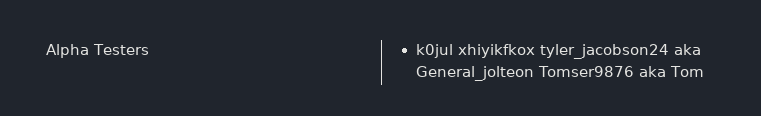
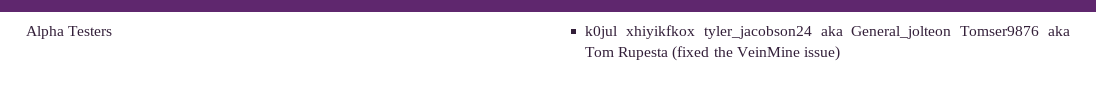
(705, 71) none -> [618,46,840,61] Rupesta (fixed the VeinMine issue)

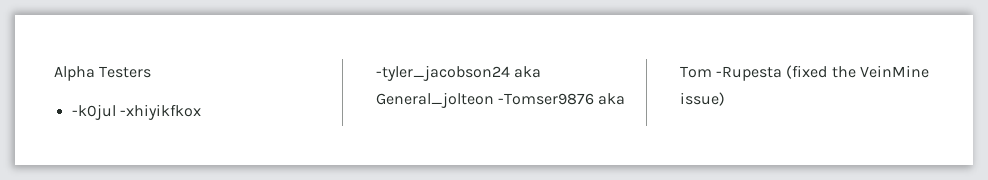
[585,25,812,39] k0jul xhiyikfkox tyler_jacobson24 -> [71,104,201,120] [375,65,510,81] -k0jul -xhiyikfkox -tyler_jacobson24
[960,26,1040,36] Tomser9876 -> [497,93,594,105] -Tomser9876
[618,47,669,60] Rupesta -> [715,66,782,81] -Rupesta

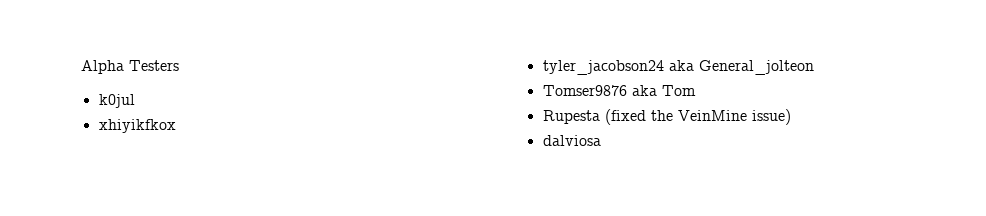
[71,104,201,120] [375,65,510,81] -k0jul -xhiyikfkox -tyler_jacobson24 -> [98,94,135,108] [98,119,176,133] [542,60,664,75] k0jul // xhiyikfkox // tyler_jacobson24
[497,93,594,105] -Tomser9876 -> [542,85,627,96] // Tomser9876
[715,66,782,81] -Rupesta -> [542,110,600,124] // Rupesta
(725, 99) none -> [542,135,601,146] // dalviosa

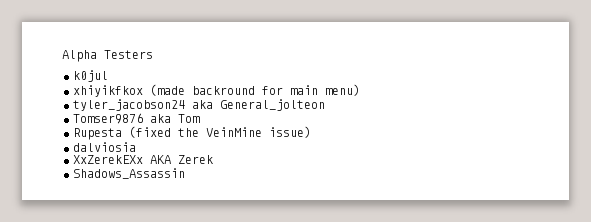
(176, 126) none -> [150,84,360,96] (made backround for main menu)
[542,135,601,146] dalviosa -> [73,142,136,152] [73,155,213,164] [73,168,185,179] dalviosia // XxZerekEXx AKA Zerek // Shadows_Assassin

